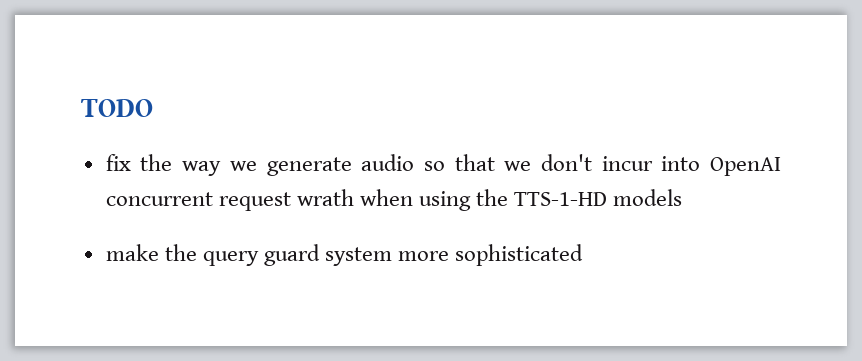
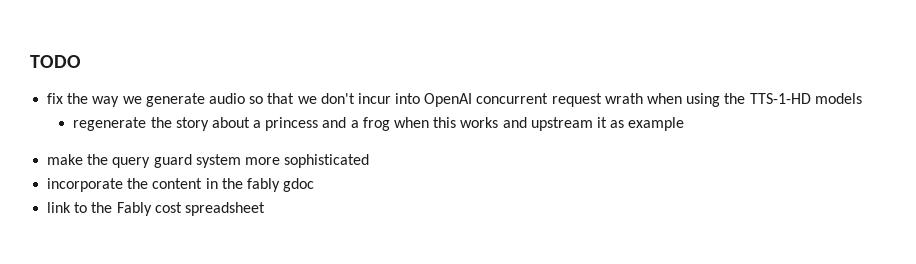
(683, 197) none -> [73,117,685,131] // regenerate the story about a princess and a frog when this works and upstream it as example
(584, 255) none -> [47,178,315,192] [47,202,265,216] // incorporate the content in the fably gdoc // link to the Fably cost spreadsheet

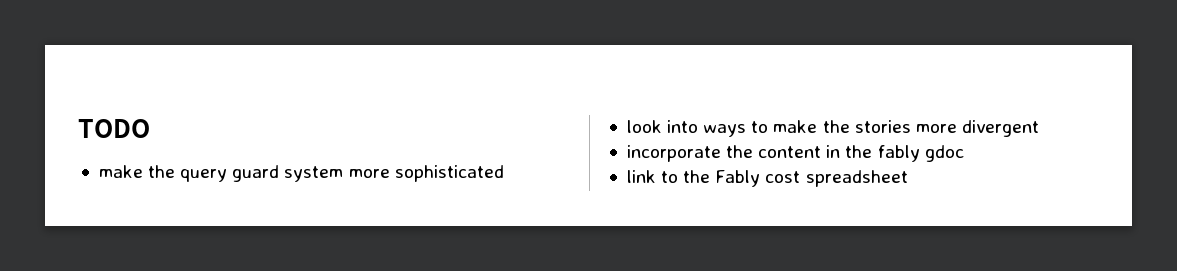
[47,93,862,107] [73,117,685,131] // fix the way we generate audio so that we don't incur into OpenAI concurrent request wrath when using the TTS-1-HD models // regenerate the story about a princess and a frog when this works and upstream it as example -> (150, 128) none
(370, 161) none -> [626,120,1039,137] // look into ways to make the stories more divergent

